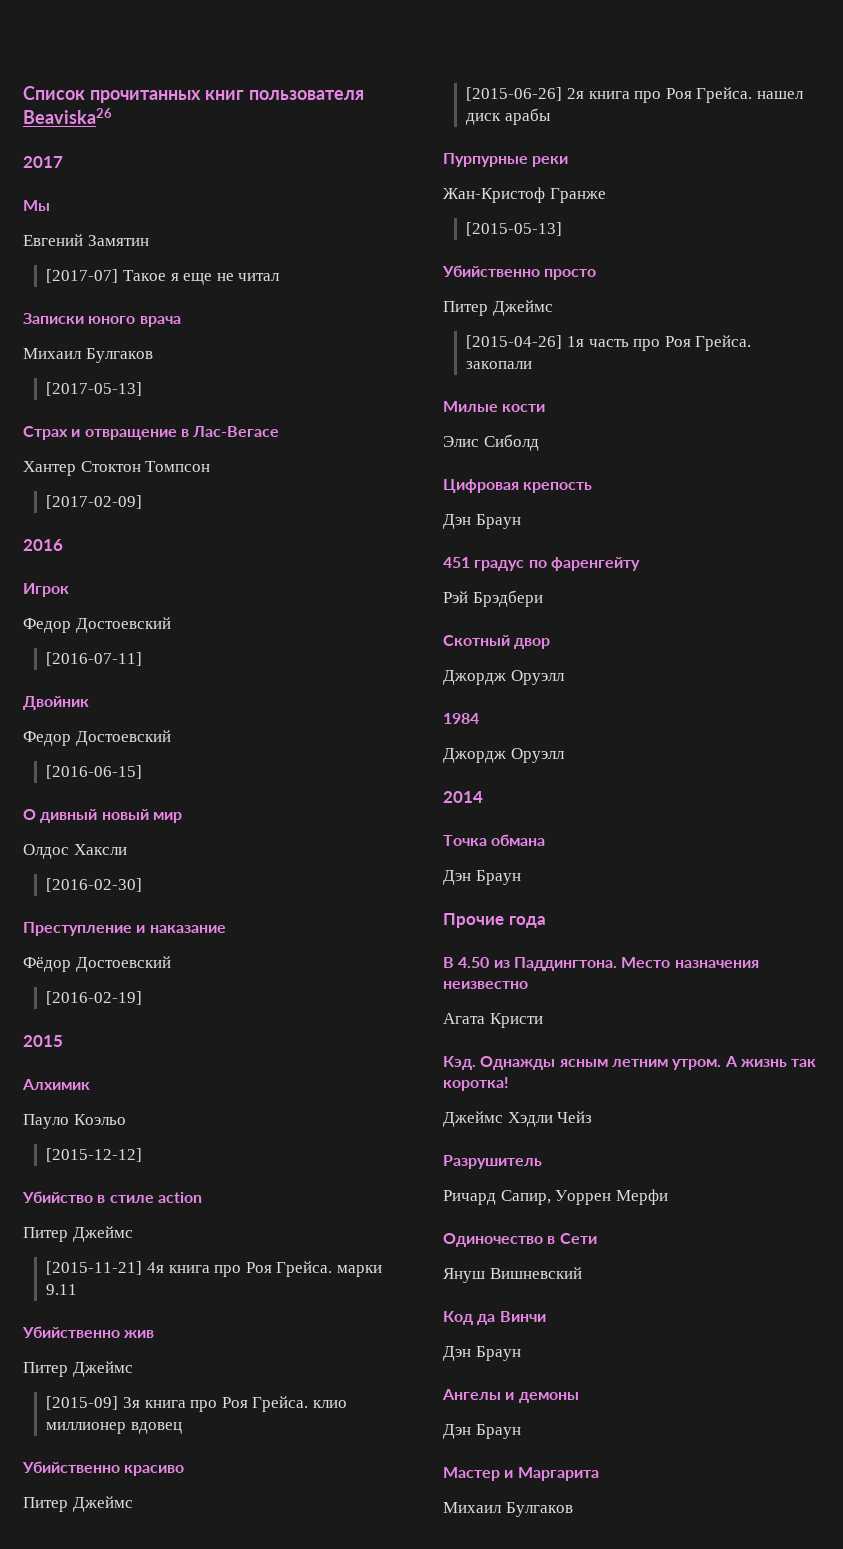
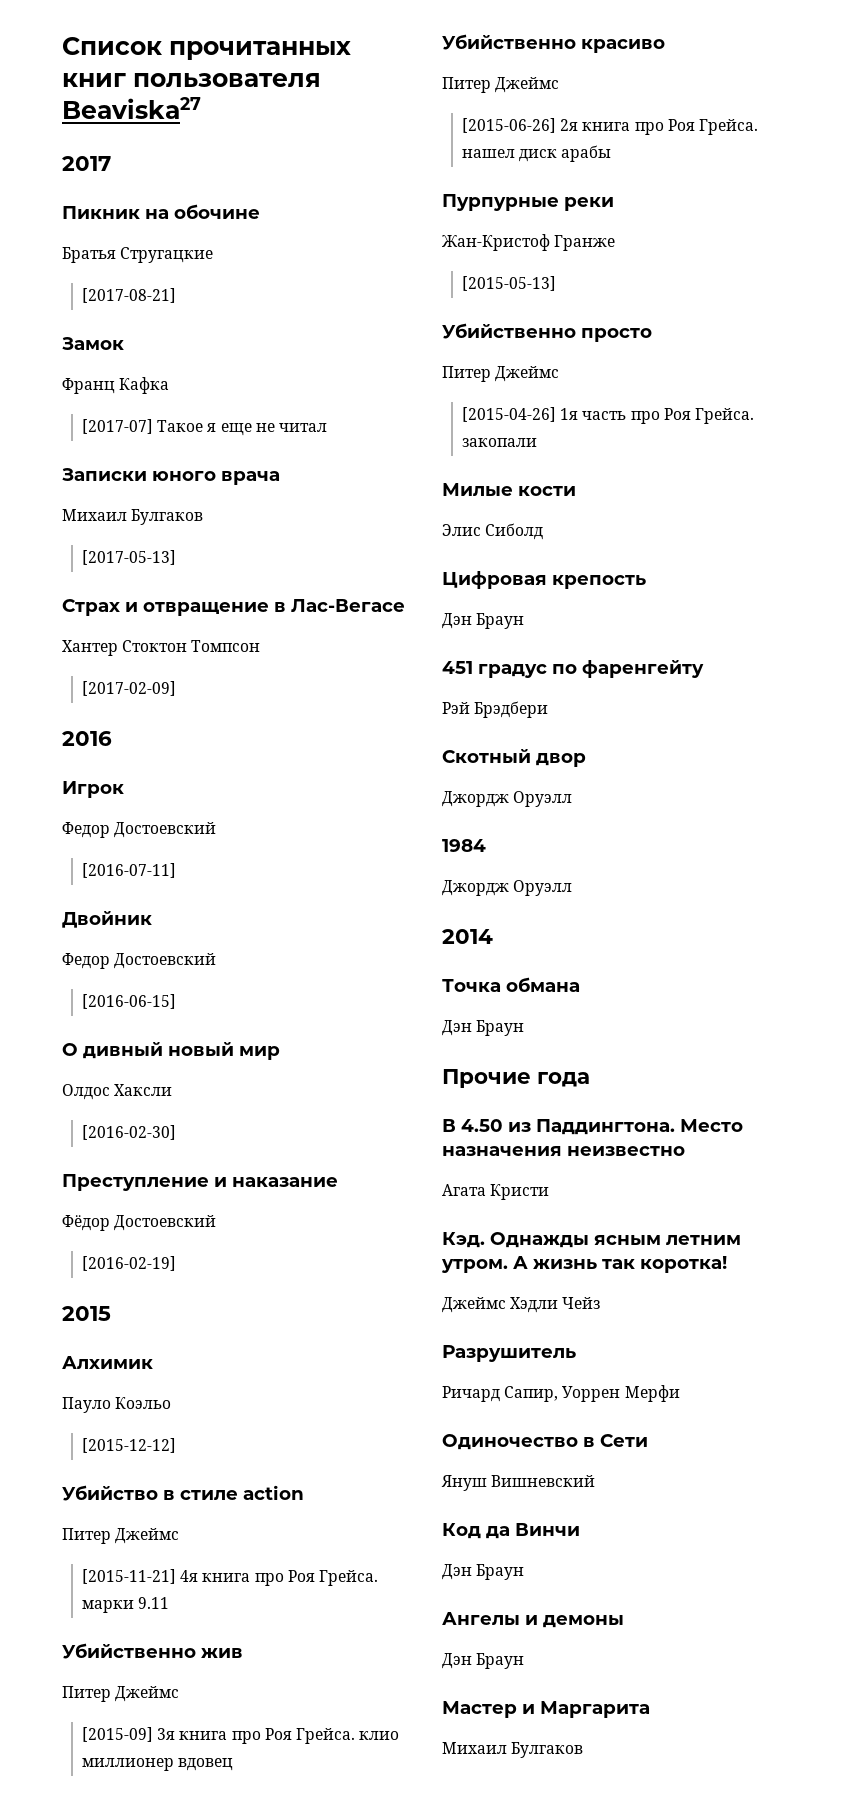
[23,108,112,124] Beaviska26 -> [62,97,201,119] Beaviska27
[23,200,50,211] [23,234,149,246] Мы // Евгений Замятин -> [62,204,260,219] [62,247,214,263] [81,288,176,303] [62,337,124,350] [62,377,170,394] Пикник на обочине // Братья Стругацкие // [2017-08-21] // Замок // Франц Кафка

